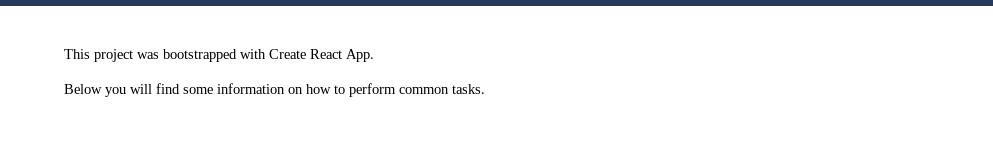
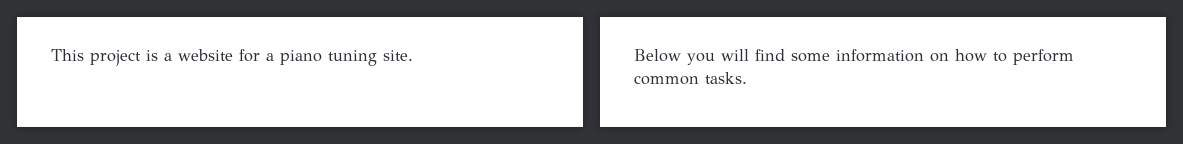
[137,49,374,62] was bootstrapped with Create React App. -> [146,49,413,66] is a website for a piano tuning site.

